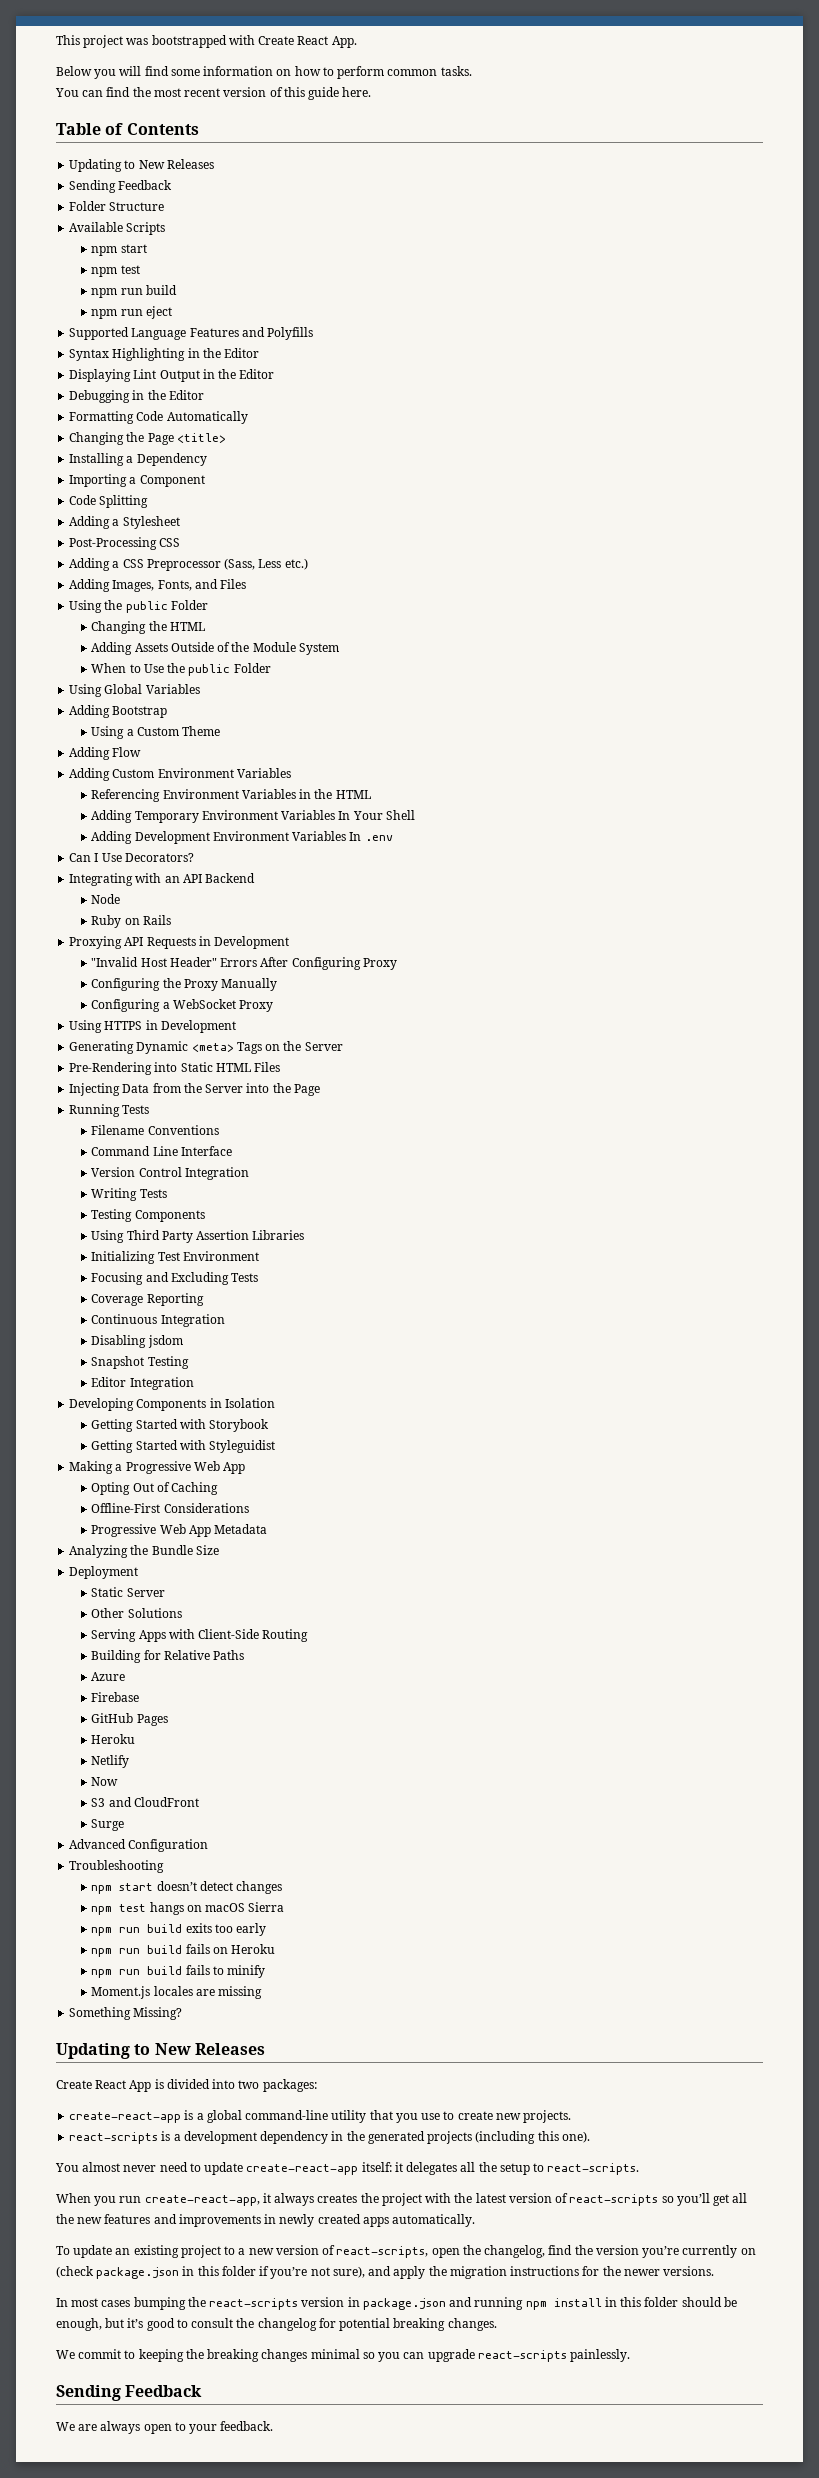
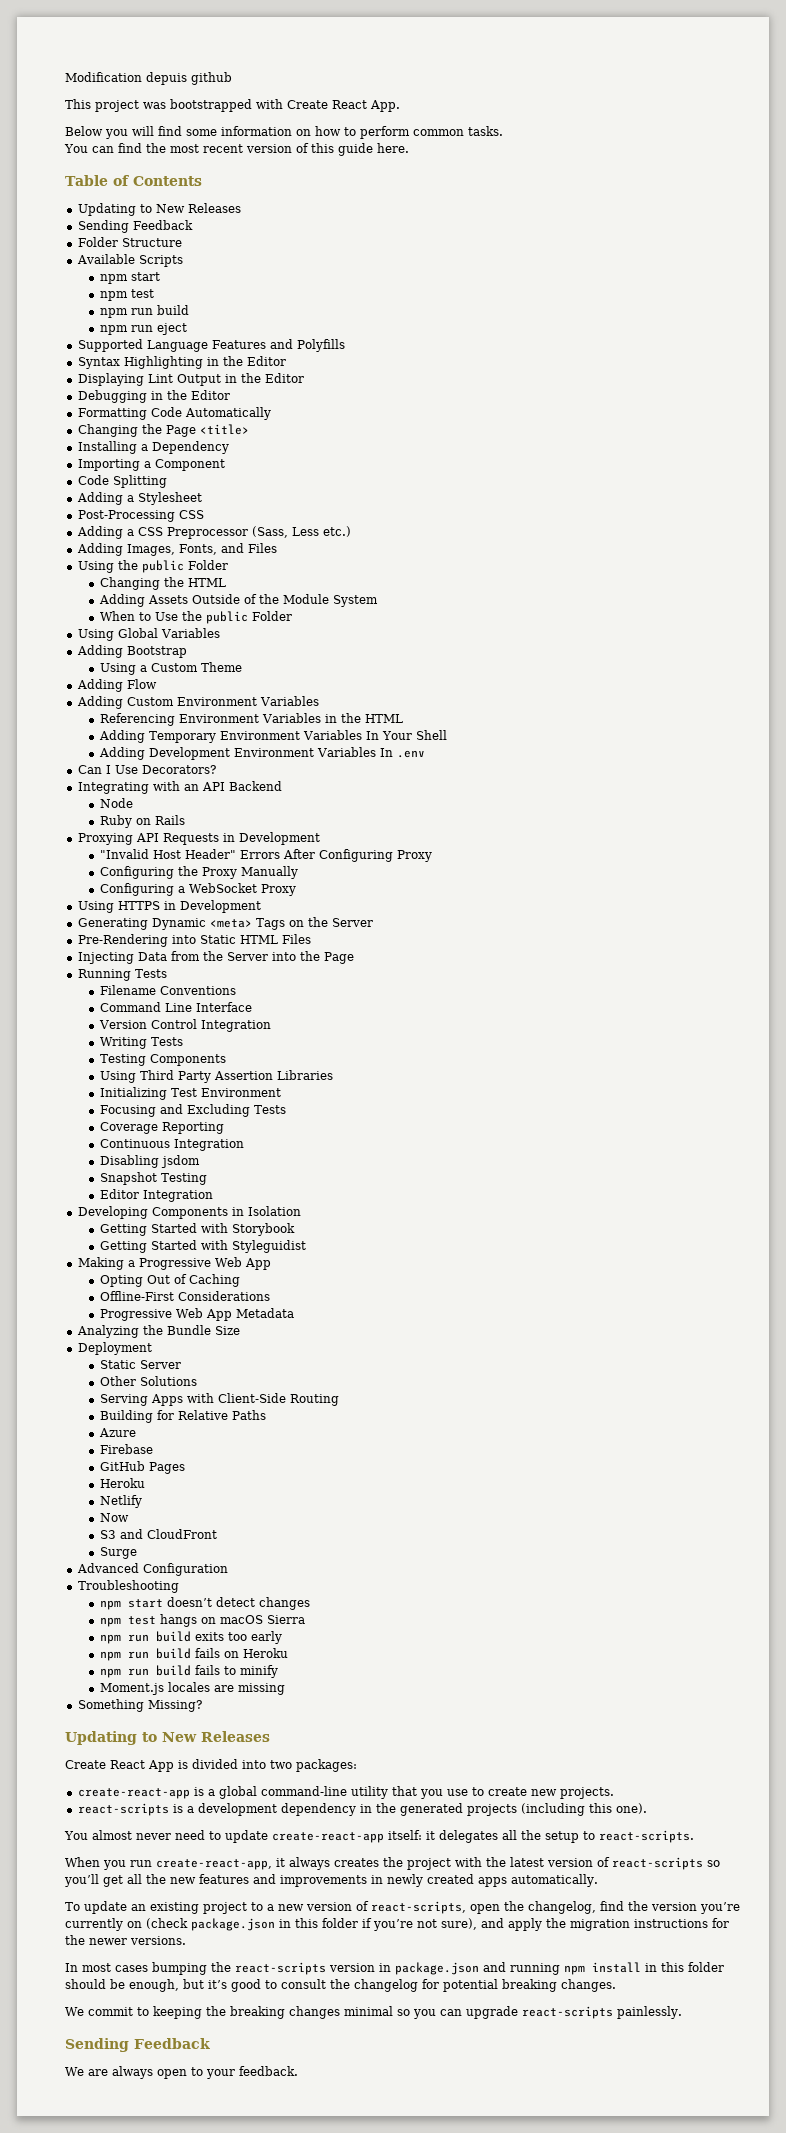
(56, 40) none -> [65,72,232,85] Modification depuis github //

